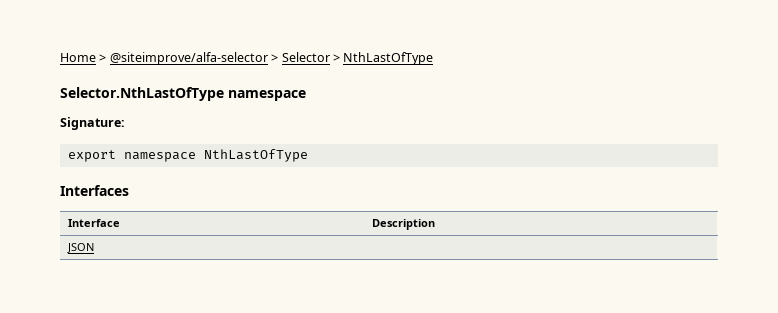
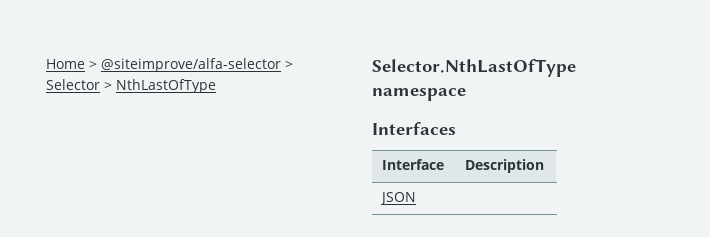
[60,117,125,130] [67,149,308,162] // Signature: // export namespace NthLastOfType -> (466, 94) none

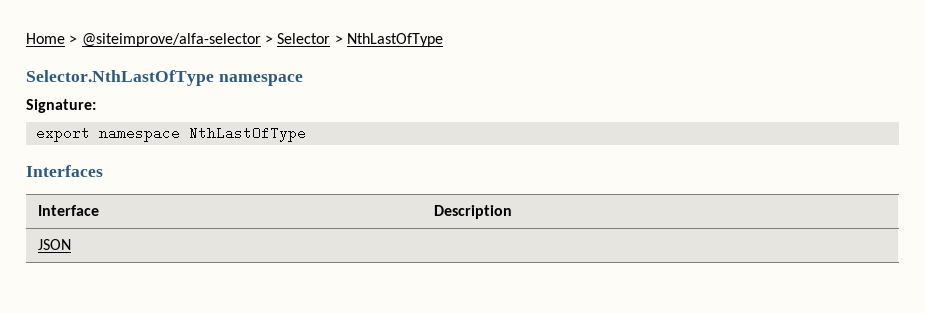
(466, 94) none -> [26,99,96,113] [35,126,306,142] // Signature: // export namespace NthLastOfType

